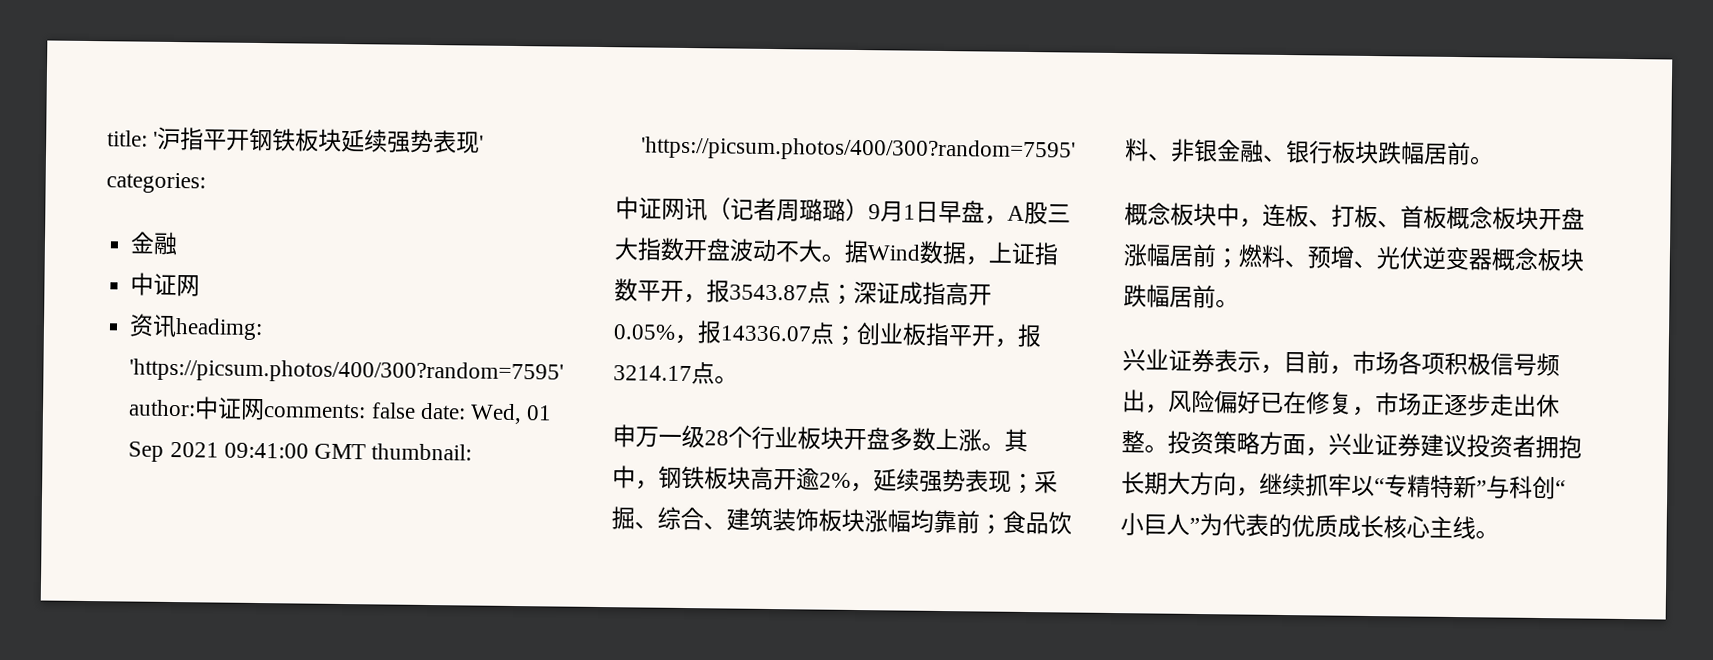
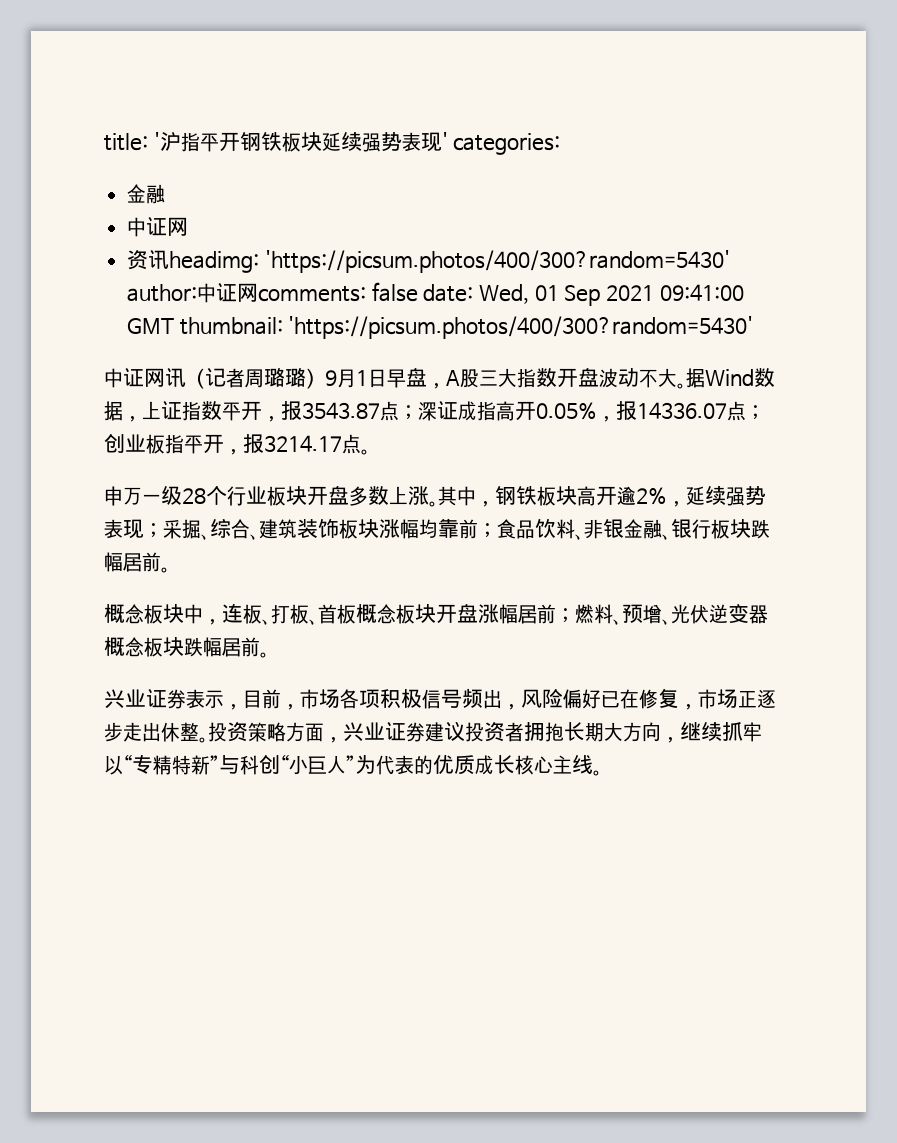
[129,358,565,385] 'https://picsum.photos/400/300?random=7595' -> [264,250,730,273] 'https://picsum.photos/400/300?random=5430'
[641,136,1077,163] 'https://picsum.photos/400/300?random=7595' -> [288,316,754,339] 'https://picsum.photos/400/300?random=5430'

